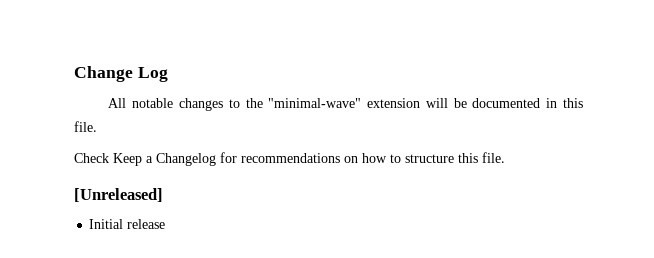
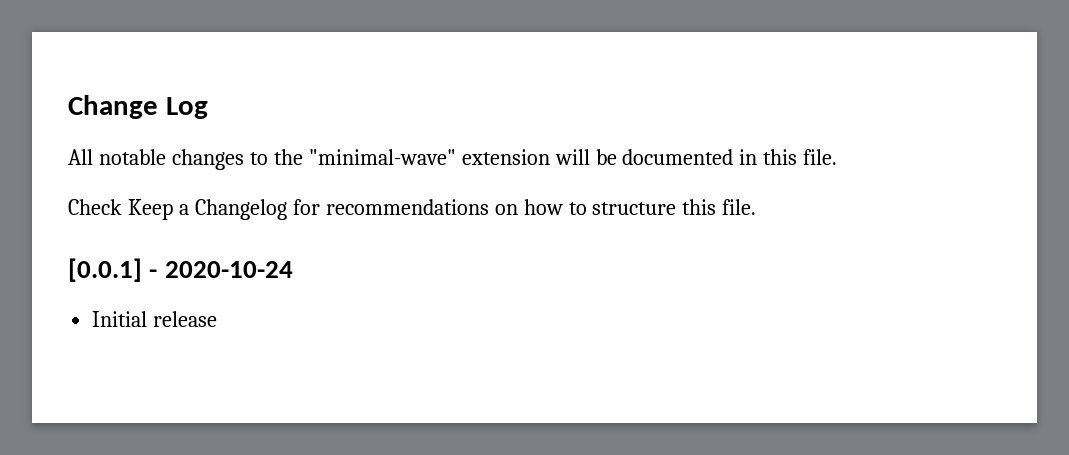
[74,188,163,202] [Unreleased] -> [68,258,293,282] [0.0.1] - 2020-10-24

